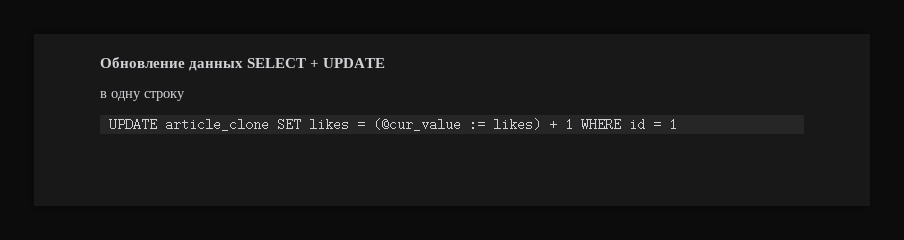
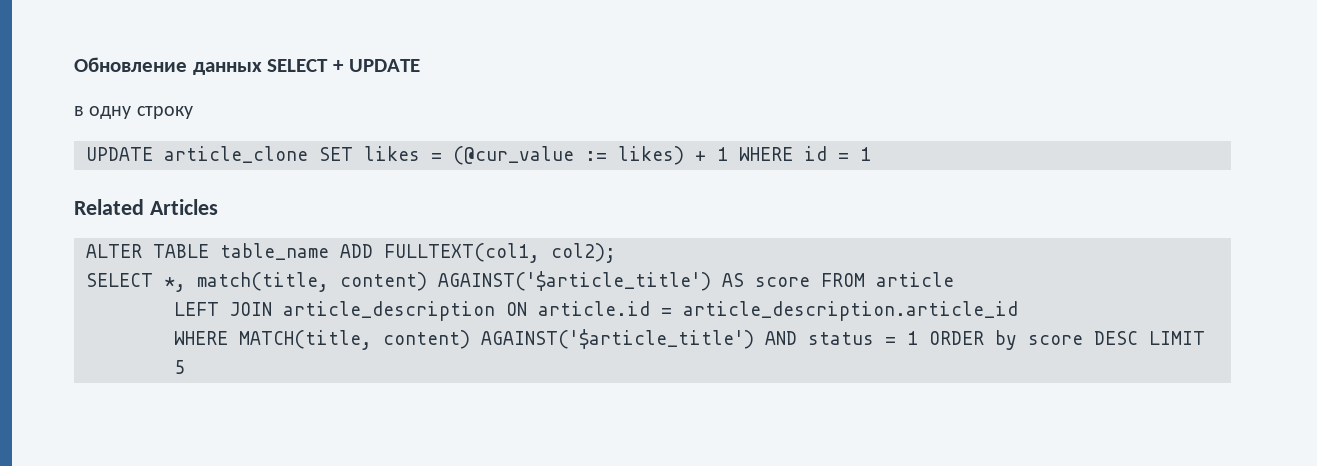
(677, 124) none -> [74,199,218,215] [86,243,616,263] [86,271,954,292] [174,301,1018,321] [174,329,1205,350] [174,360,185,374] // Related Articles // ALTER TABLE table_name ADD FULLTEXT(col1, col2); // SELECT *, match(title, content) AGAINST('$article_title') AS score FROM article // LEFT JOIN article_description ON article.id = article_description.article_id // WHERE MATCH(title, content) AGAINST('$article_title') AND status = 1 ORDER by score DESC LIMIT 5

